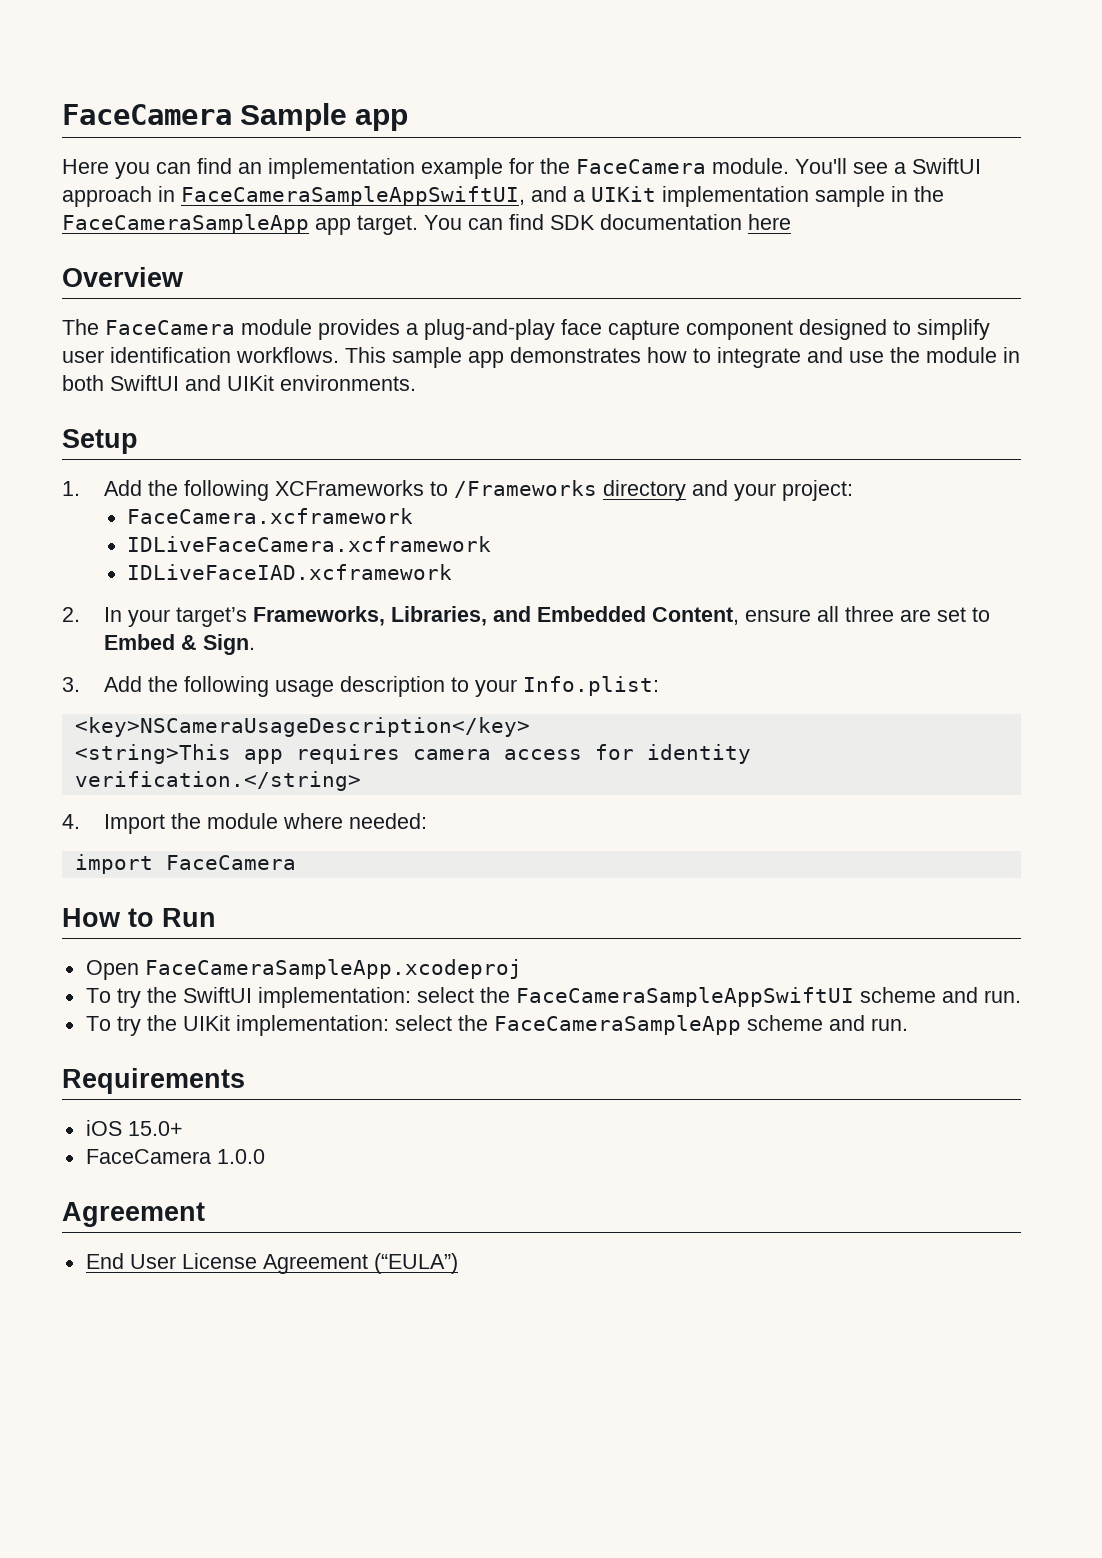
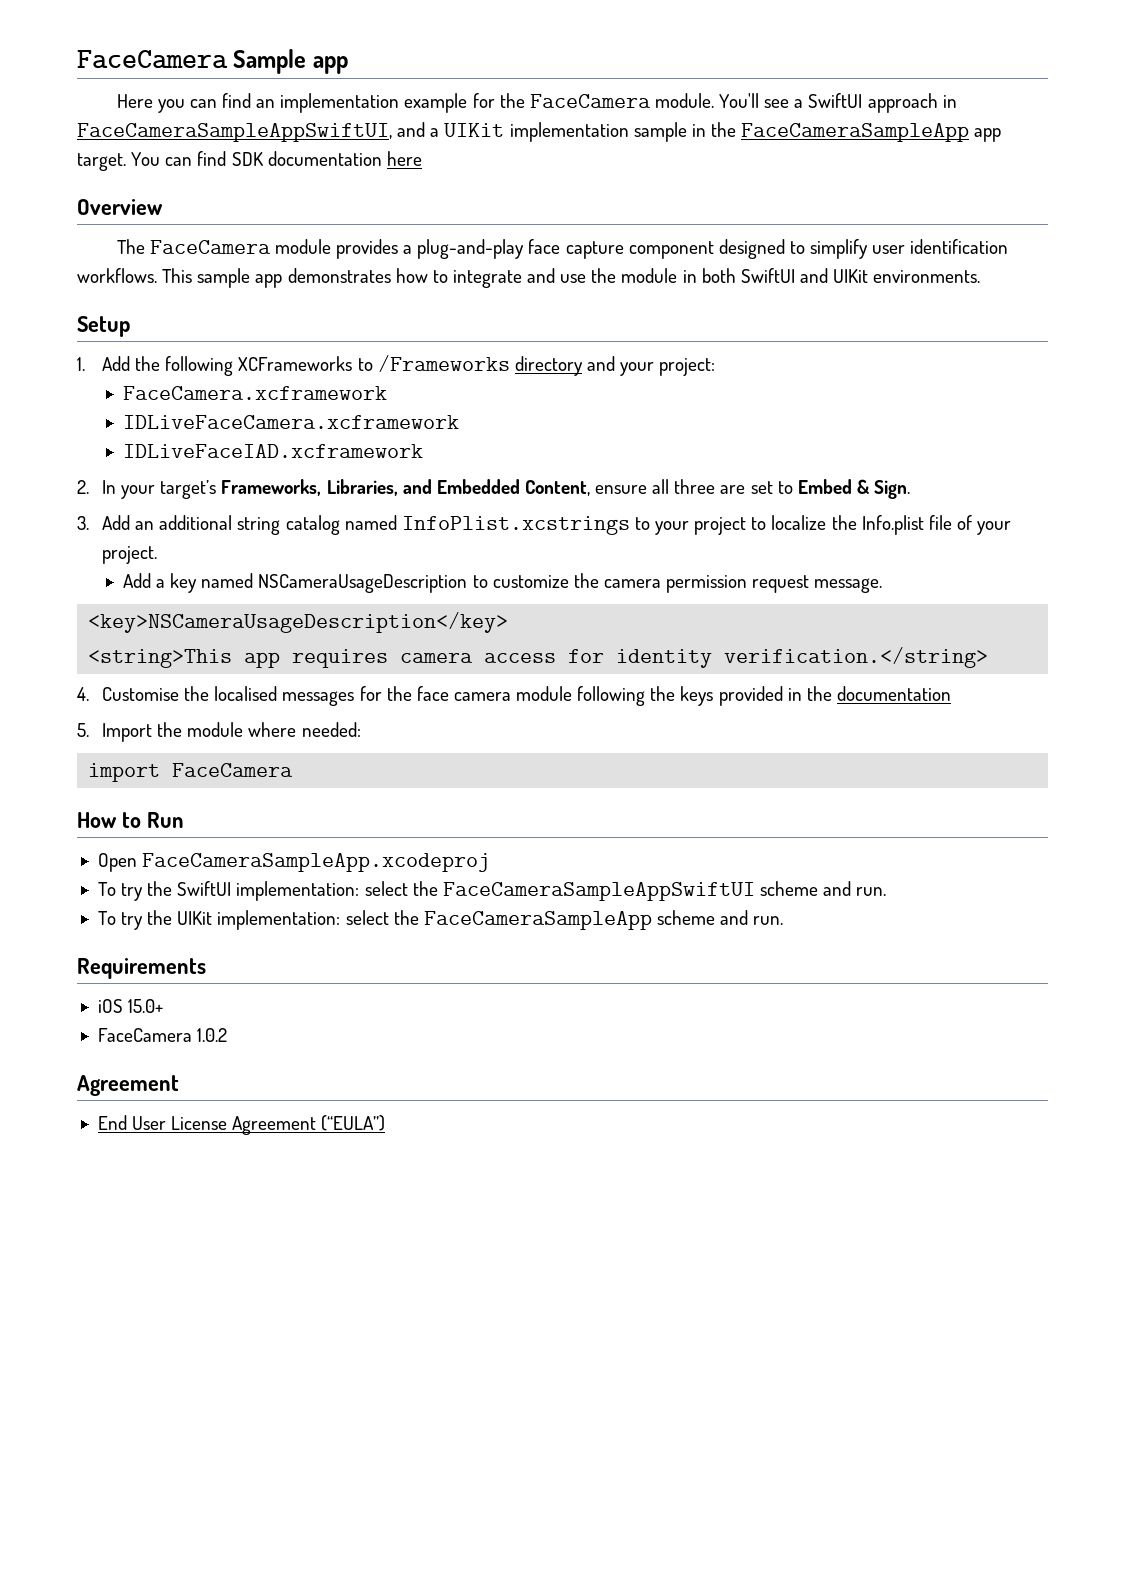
[147,676,659,697] the following usage description to your Info.plist: -> [135,515,1012,535] [101,546,157,564] [122,573,883,593] an additional string catalog named InfoPlist.xcstrings to your project to localize the Info.plist file of your project. // Add a key named NSCameraUsageDescription to customize the camera permission request message.
(80, 821) none -> [101,686,951,706] [77,723,89,737] Customise the localised messages for the face camera module following the keys provided in the documentation // 5.
[216,1149,265,1164] 1.0.0 -> [196,1028,227,1042] 1.0.2

